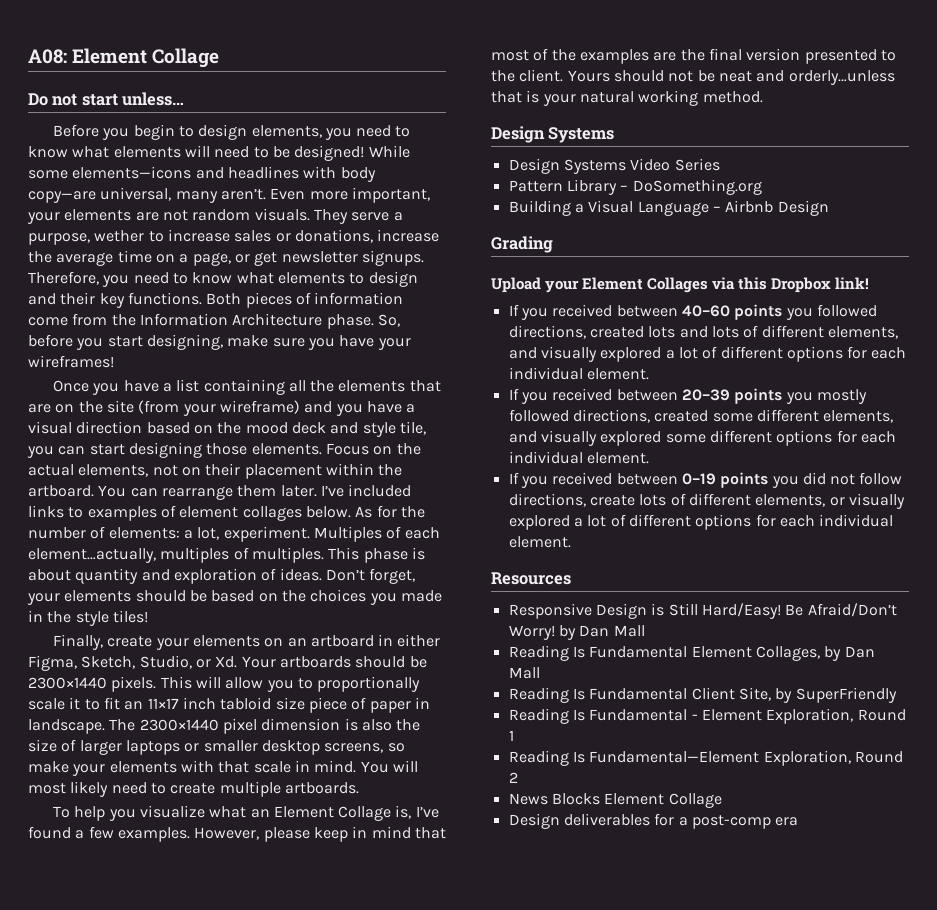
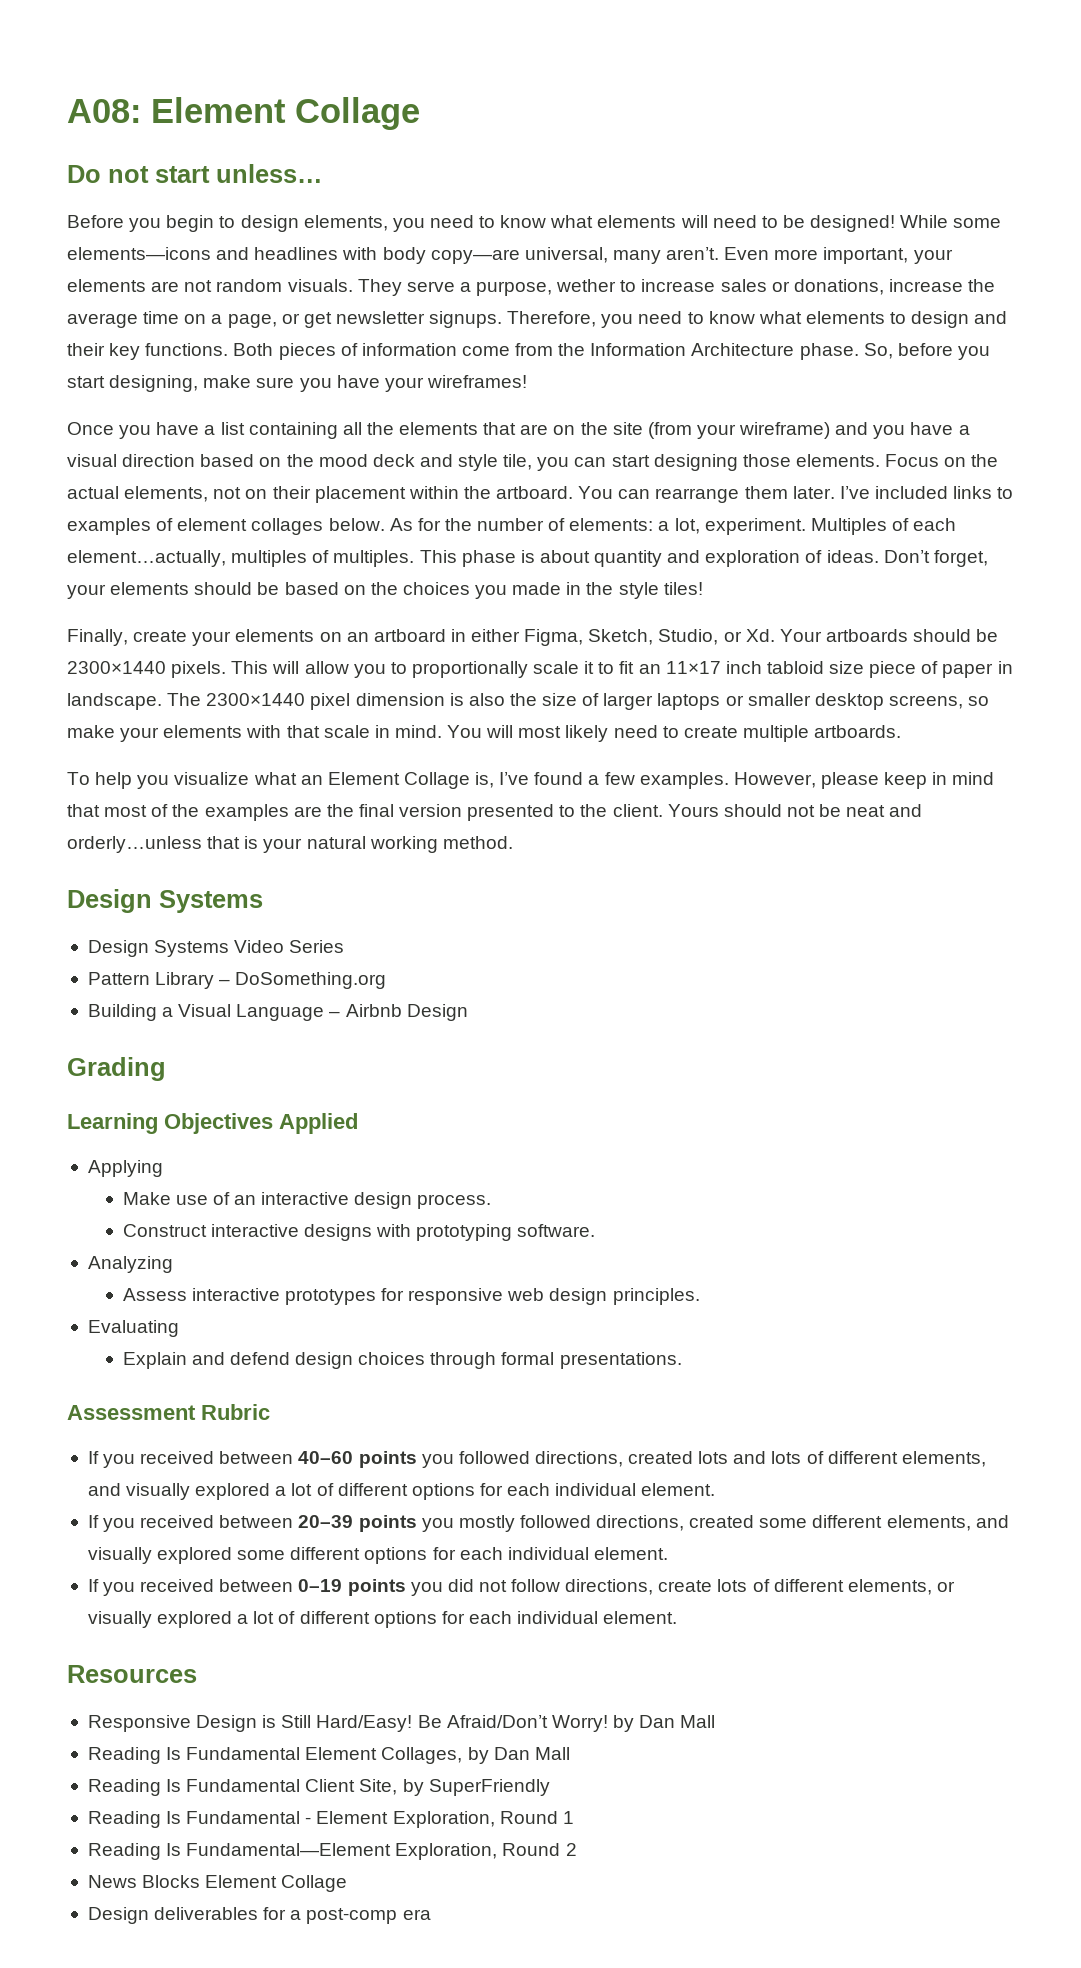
[491,277,870,293] Upload your Element Collages via this Dropbox link! -> [67,1113,358,1134] [87,1160,163,1177] [122,1192,492,1209] [122,1224,596,1241] [87,1256,173,1273] [122,1288,700,1305] [87,1320,179,1337] [122,1352,682,1369] [67,1404,270,1420] Learning Objectives Applied // Applying // Make use of an interactive design process. // Construct interactive designs with prototyping software. // Analyzing // Assess interactive prototypes for responsive web design principles. // Evaluating // Explain and defend design choices through formal presentations. // Assessment Rubric

